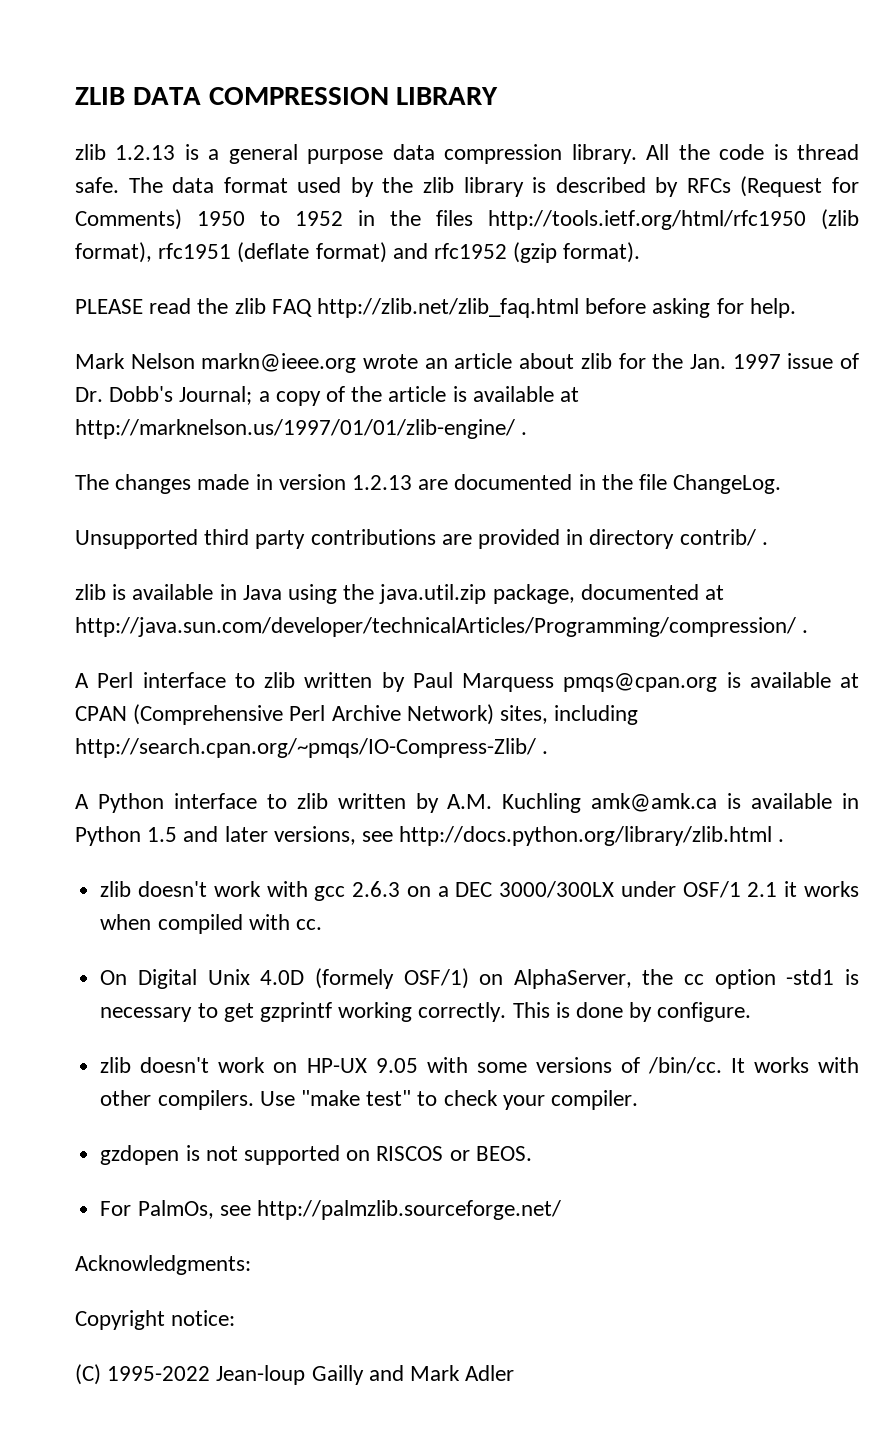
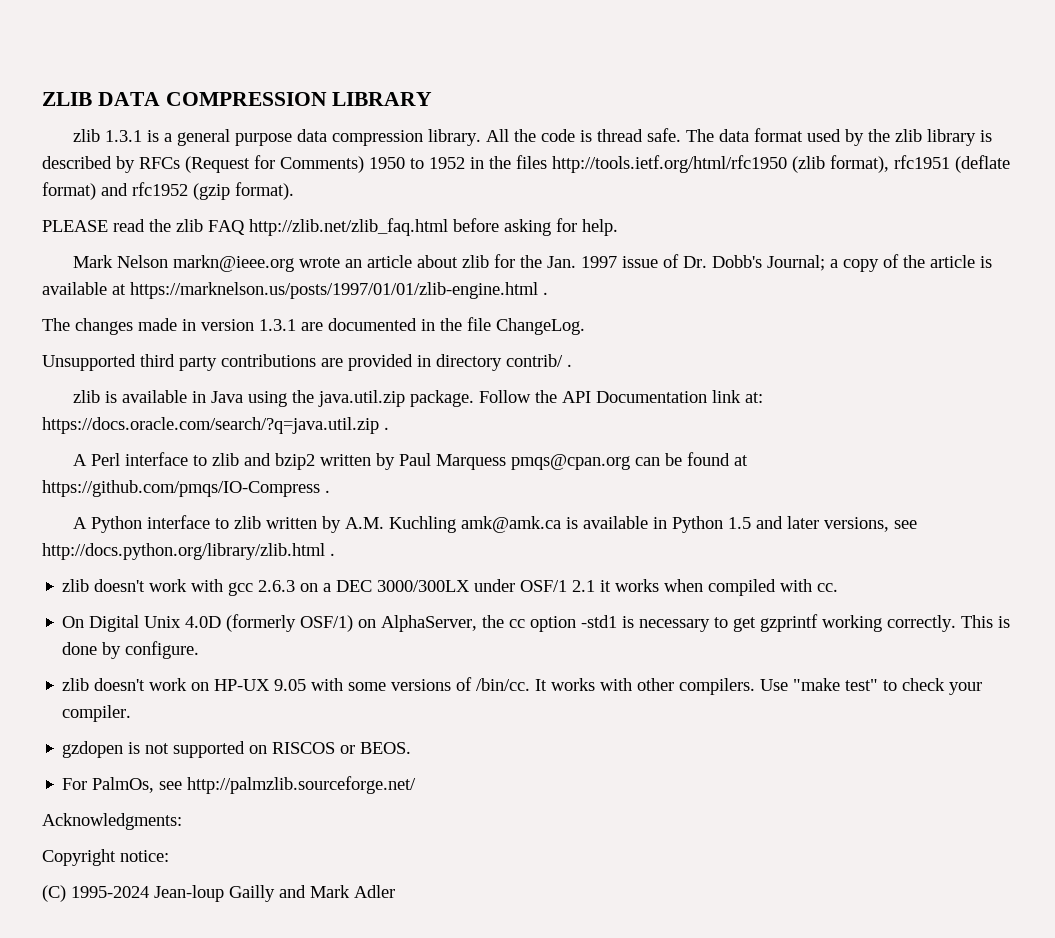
[115,145,176,160] 1.2.13 -> [104,130,142,142] 1.3.1
[75,419,515,439] http://marknelson.us/1997/01/01/zlib-engine/ -> [130,282,538,299] https://marknelson.us/posts/1997/01/01/zlib-engine.html
[352,475,413,490] 1.2.13 -> [259,319,296,331] 1.3.1
[492,584,725,604] [75,617,796,637] package, documented at http://java.sun.com/developer/technicalArticles/Programming/compression/ -> [409,390,763,407] [42,417,379,434] package. Follow the API Documentation link at: https://docs.oracle.com/search/?q=java.util.zip
(295, 680) none -> [243,453,315,470] and bzip2
[726,672,859,688] [75,704,639,725] [75,738,536,758] is available at CPAN (Comprehensive Perl Archive Network) sites, including http://search.cpan.org/~pmqs/IO-Compress-Zlib/ -> [634,452,748,466] [42,480,320,497] can be found at https://github.com/pmqs/IO-Compress
[314,968,394,989] (formely -> [226,614,297,632] (formerly
[107,1366,211,1381] 1995-2022 -> [71,886,149,898] 1995-2024

